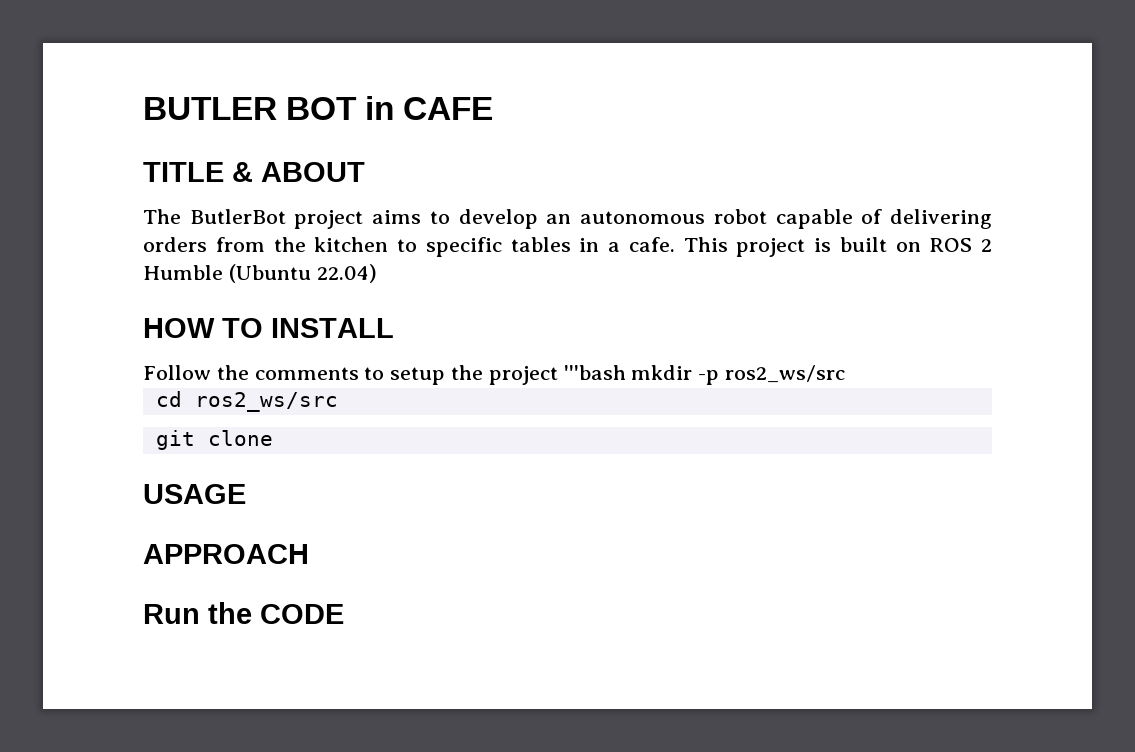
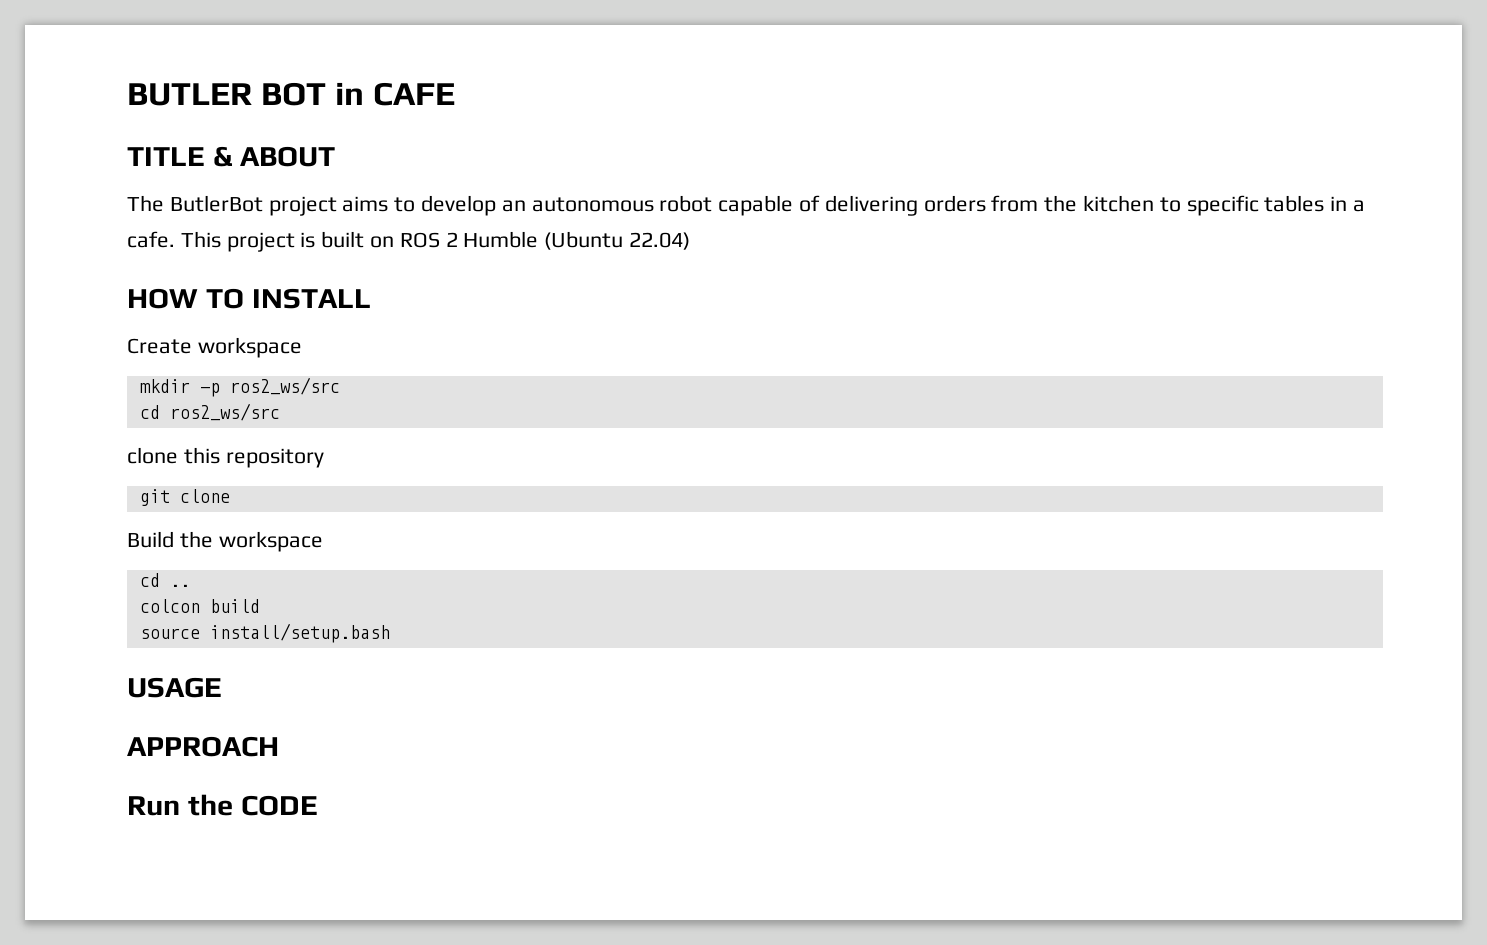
[143,365,626,385] Follow the comments to setup the project '''bash -> [127,337,302,358] Create workspace //
(338, 402) none -> [127,447,324,468] // clone this repository
(273, 438) none -> [127,531,323,552] [139,573,190,587] [139,599,260,613] [139,623,390,643] // Build the workspace // cd .. // colcon build // source install/setup.bash

